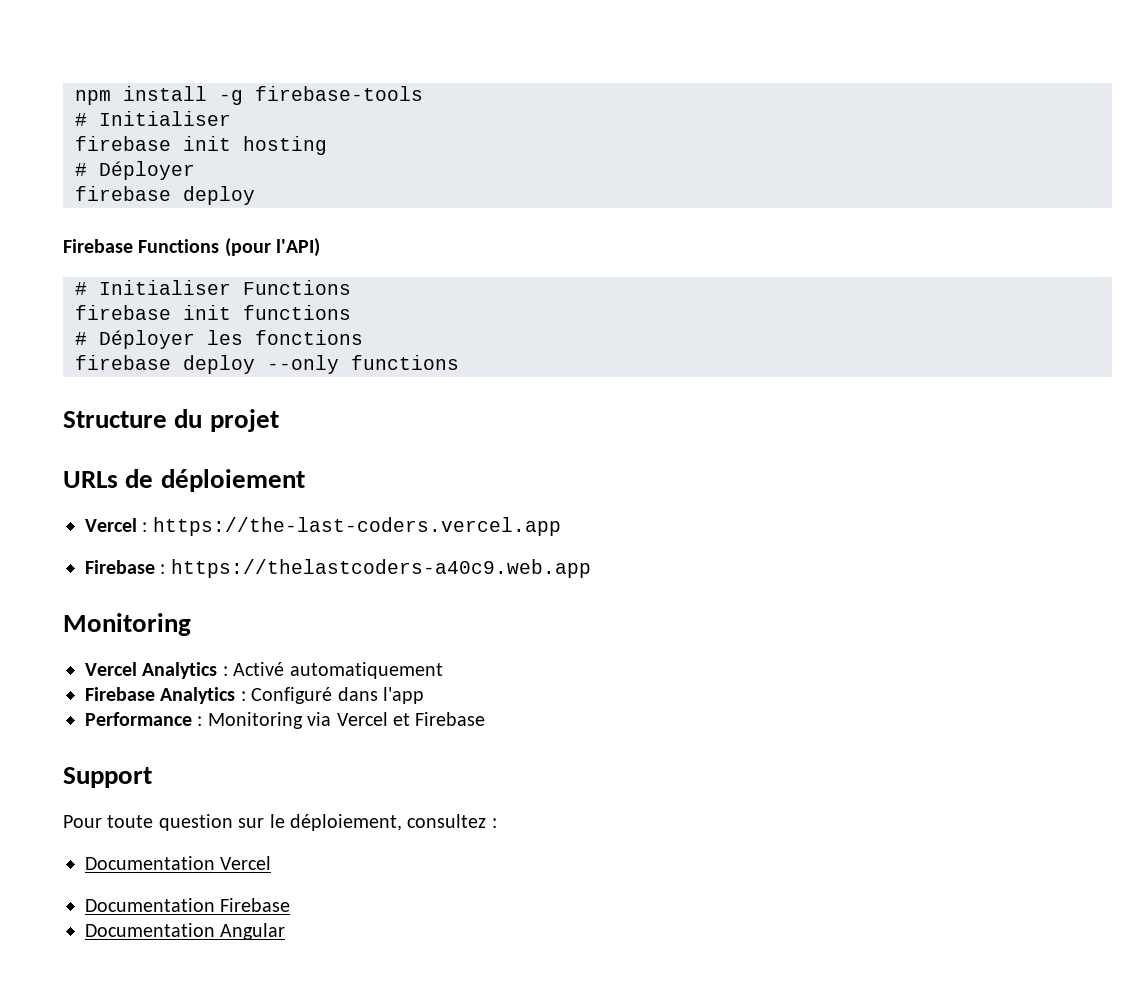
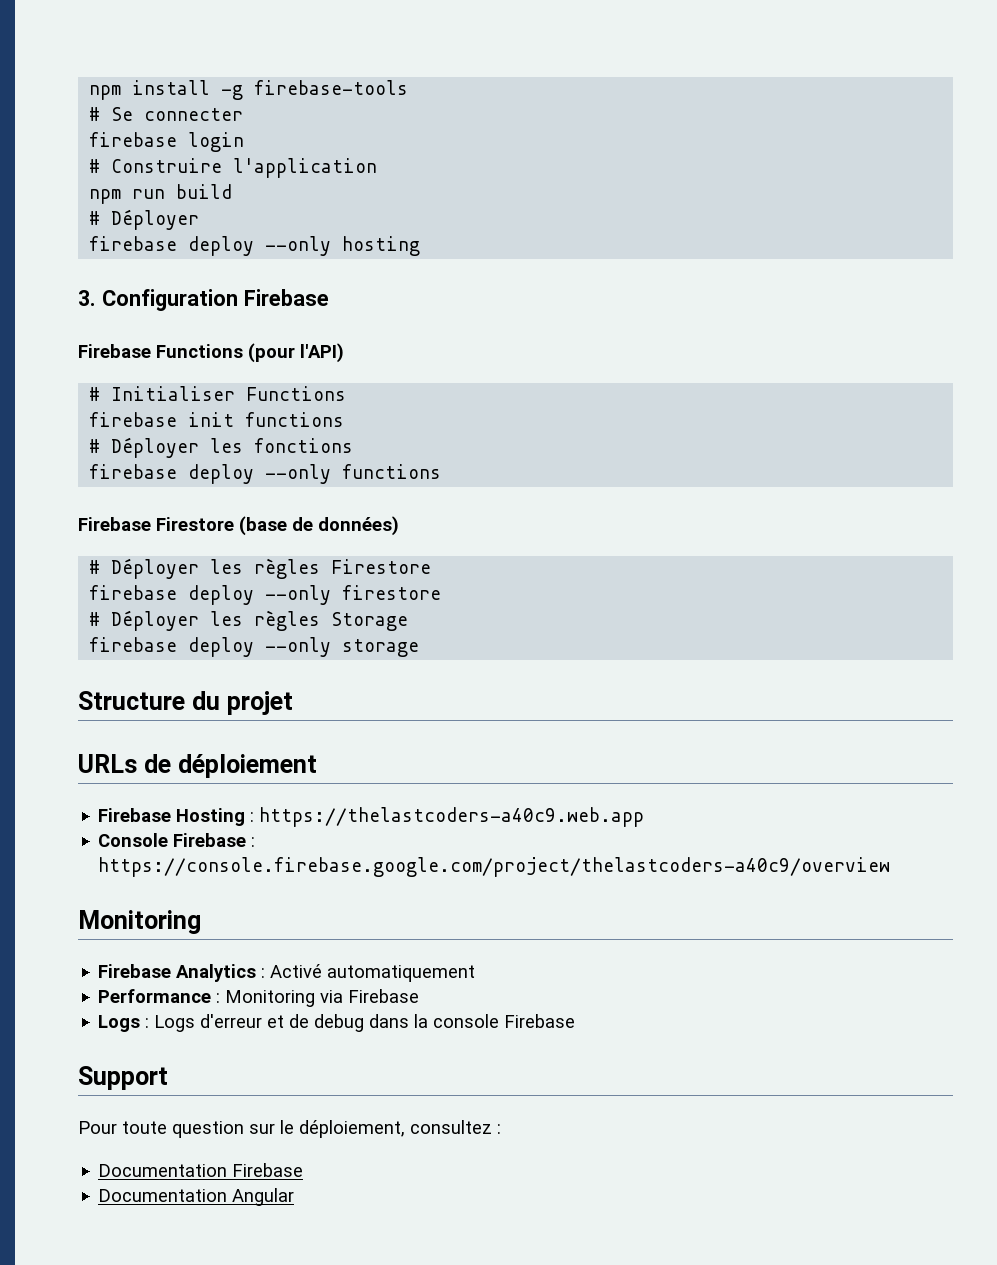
[99,111,231,126] [75,136,327,155] Initialiser // firebase init hosting -> [111,107,244,121] [89,132,245,152] [89,158,378,178] [89,184,233,204] Se connecter // firebase login // # Construire l'application // npm run build
(255, 195) none -> [265,236,421,256] [78,289,329,311] --only hosting // 3. Configuration Firebase
(459, 362) none -> [78,516,399,536] [89,558,432,579] [89,585,442,605] [89,610,409,631] [89,637,420,657] // Firebase Firestore (base de données) // # Déployer les règles Firestore // firebase deploy --only firestore // # Déployer les règles Storage // firebase deploy --only storage
[85,517,561,536] [85,560,155,574] // Vercel : https://the-last-coders.vercel.app // Firebase -> [98,808,246,826] // Firebase Hosting
(591, 568) none -> [98,833,256,847] [98,857,891,877] // Console Firebase : https://console.firebase.google.com/project/thelastcoders-a40c9/overview
[85,662,137,676] Vercel -> [98,964,172,978] Firebase
[85,687,424,704] [85,712,410,729] Firebase Analytics : Configuré dans l'app // Performance : Monitoring via Vercel et -> [98,989,420,1007] [98,1014,500,1032] Performance : Monitoring via Firebase // Logs : Logs d'erreur et de debug dans la console
[85,856,272,870] // Documentation Vercel -> (501, 1129) none

